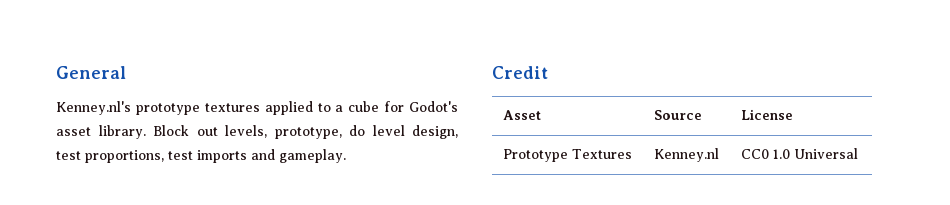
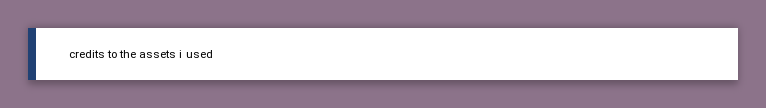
[56,66,126,79] [56,101,458,115] [56,125,458,139] [56,149,346,163] [492,66,548,79] [502,110,541,120] [653,110,702,120] [740,109,793,120] [502,149,632,162] [653,148,719,162] [740,148,858,159] General // Kenney.nl's prototype textures applied to a cube for Godot's asset library. Block out levels, prototype, do level design, test proportions, test imports and gameplay. // Credit // Asset | Source | License // Prototype Textures | Kenney.nl | CC0 1.0 Universal -> [69,50,213,58] credits to the assets i used

